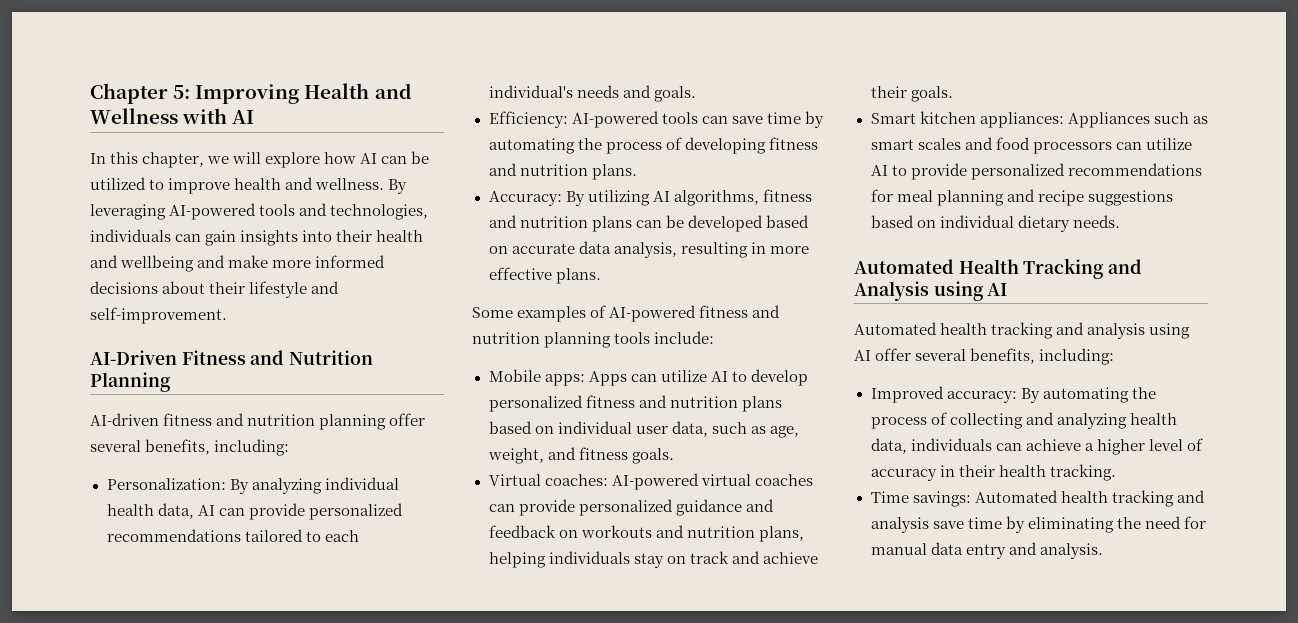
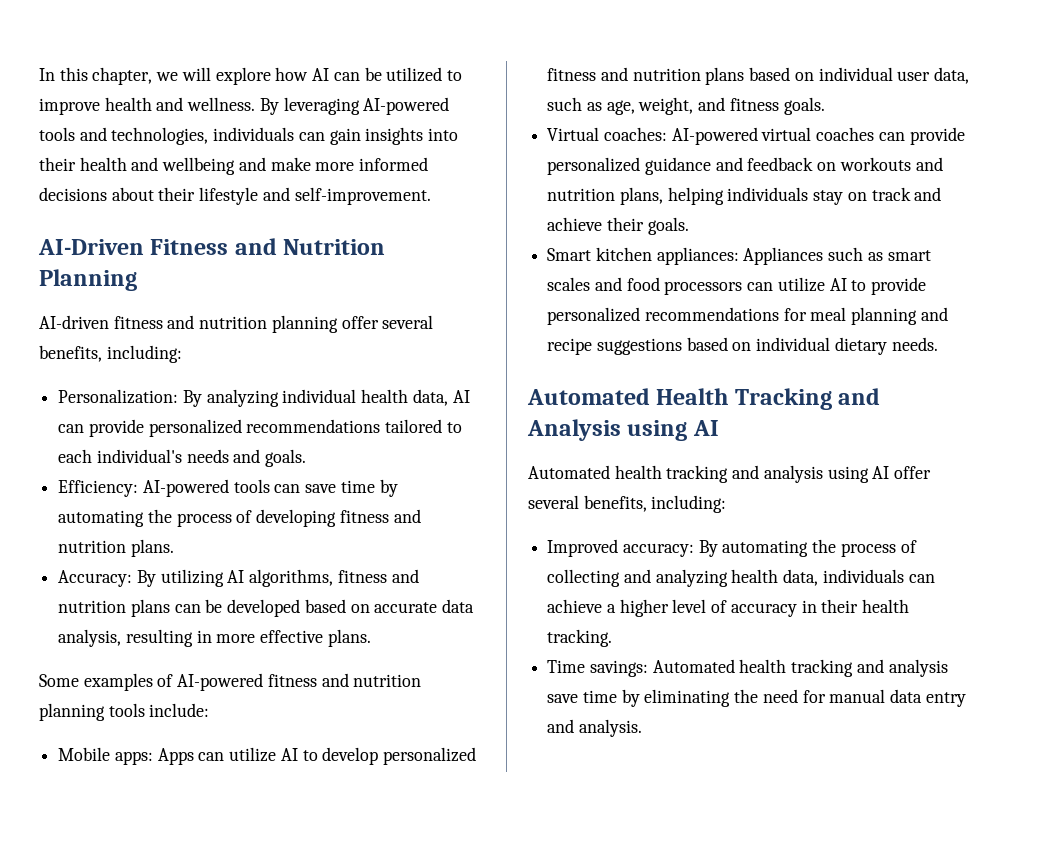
[90,83,412,104] [90,108,255,124] Chapter 5: Improving Health and Wellness with AI // -> (39, 74) none

